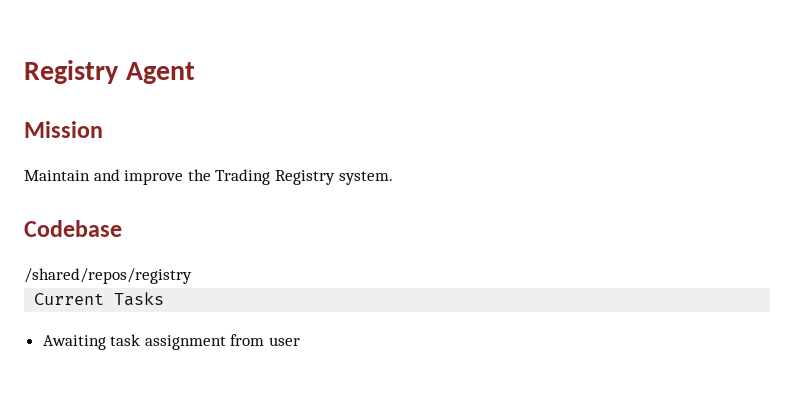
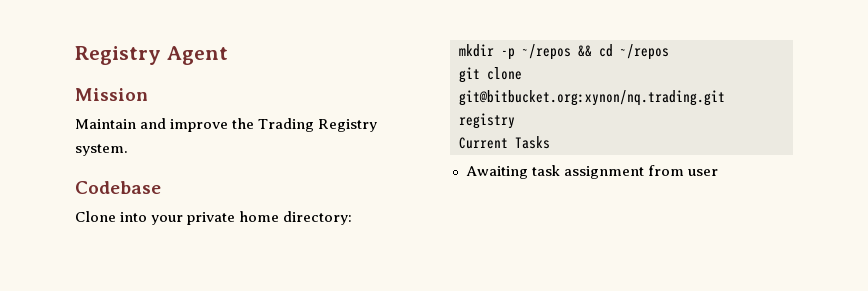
[24,268,192,284] /shared/repos/registry -> [75,211,353,225] [459,44,669,60] [459,67,522,83] [459,90,725,106] [459,113,515,129] Clone into your private home directory: // mkdir -p ~/repos && cd ~/repos // git clone git@bitbucket.org:xynon/nq.trading.git registry

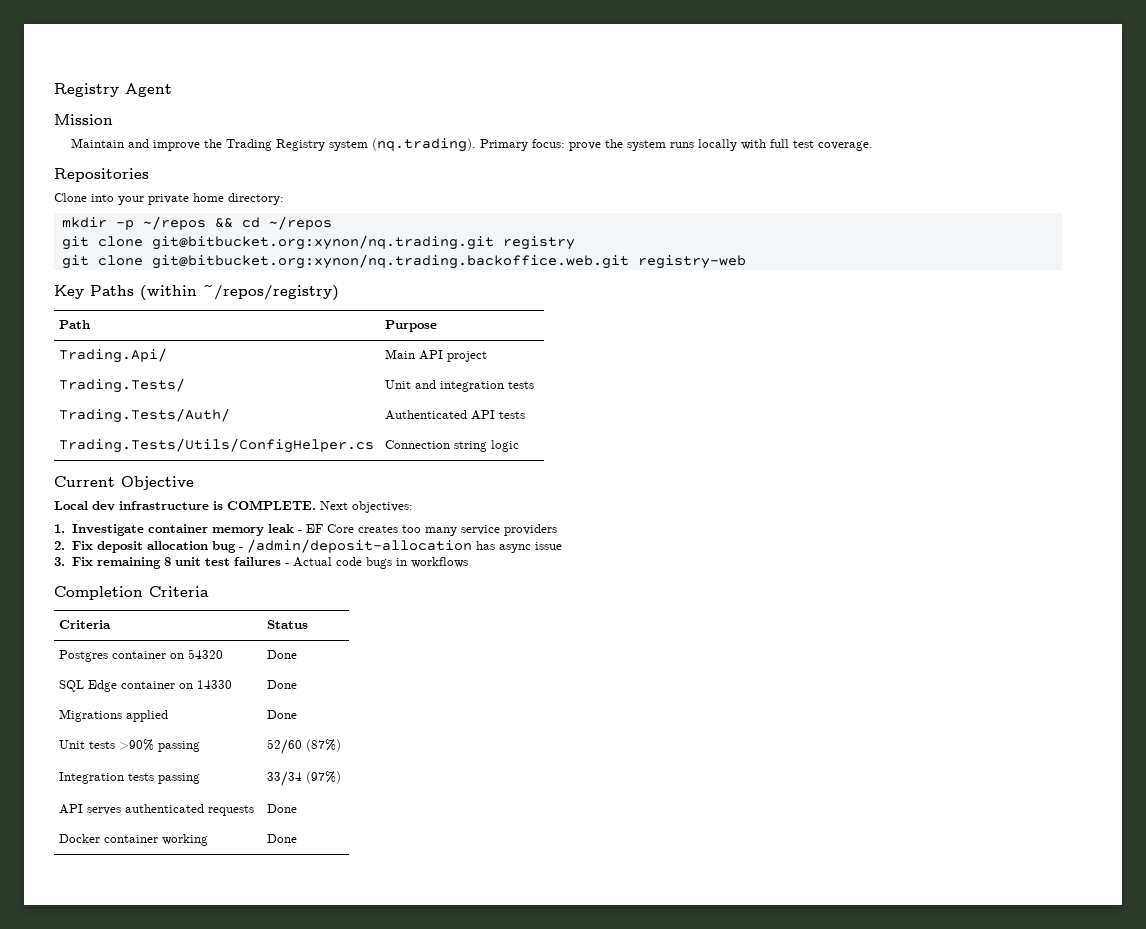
[75,144,128,156] [75,181,161,194] system. // Codebase -> [329,138,874,152] [54,168,149,182] system (nq.trading). Primary focus: prove the system runs locally with full test coverage. // Repositories
[459,136,550,149] [465,165,718,179] Current Tasks // Awaiting task assignment from user -> [61,254,746,269] [54,284,339,301] [59,320,91,329] [385,320,438,332] [59,348,168,363] [385,349,488,362] [59,378,186,393] [385,380,535,392] [59,408,231,423] [385,410,526,420] [59,438,375,453] [385,440,520,452] [54,476,194,490] [54,500,413,513] [54,524,557,536] [54,539,562,553] [54,557,468,569] [54,586,209,600] [59,620,112,629] [267,620,309,629] [59,649,224,662] [267,650,298,659] [59,680,233,692] [267,680,298,689] [59,709,169,722] [267,710,298,719] [59,739,201,752] [267,739,342,755] [59,772,201,784] [267,771,342,787] [59,804,255,816] [267,804,298,813] [59,834,209,846] [267,834,298,843] git clone git@bitbucket.org:xynon/nq.trading.backoffice.web.git registry-web // Key Paths (within ~/repos/registry) // Path | Purpose // Trading.Api/ | Main API project // Trading.Tests/ | Unit and integration tests // Trading.Tests/Auth/ | Authenticated API tests // Trading.Tests/Utils/ConfigHelper.cs | Connection string logic // Current Objective // Local dev infrastructure is COMPLETE. Next objectives: // 1. Investigate container memory leak - EF Core creates too many service providers // 2. Fix deposit allocation bug - /admin/deposit-allocation has async issue // 3. Fix remaining 8 unit test failures - Actual code bugs in workflows // Completion Criteria // Criteria | Status // Postgres container on 54320 | Done // SQL Edge container on 14330 | Done // Migrations applied | Done // Unit tests >90% passing | 52/60 (87%) // Integration tests passing | 33/34 (97%) // API serves authenticated requests | Done // Docker container working | Done

